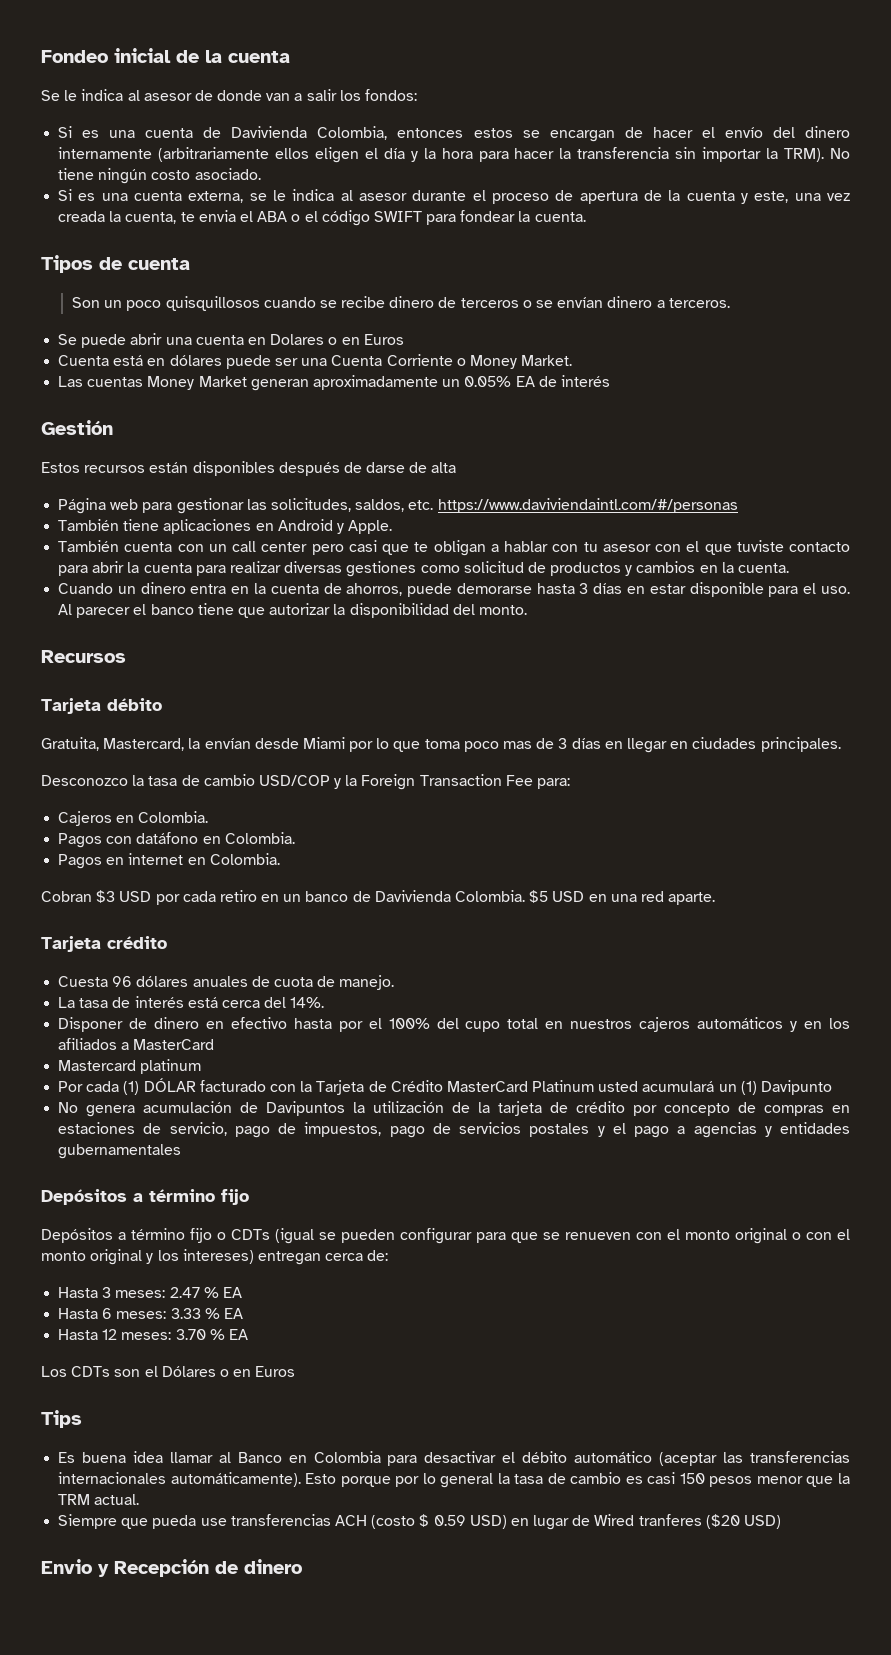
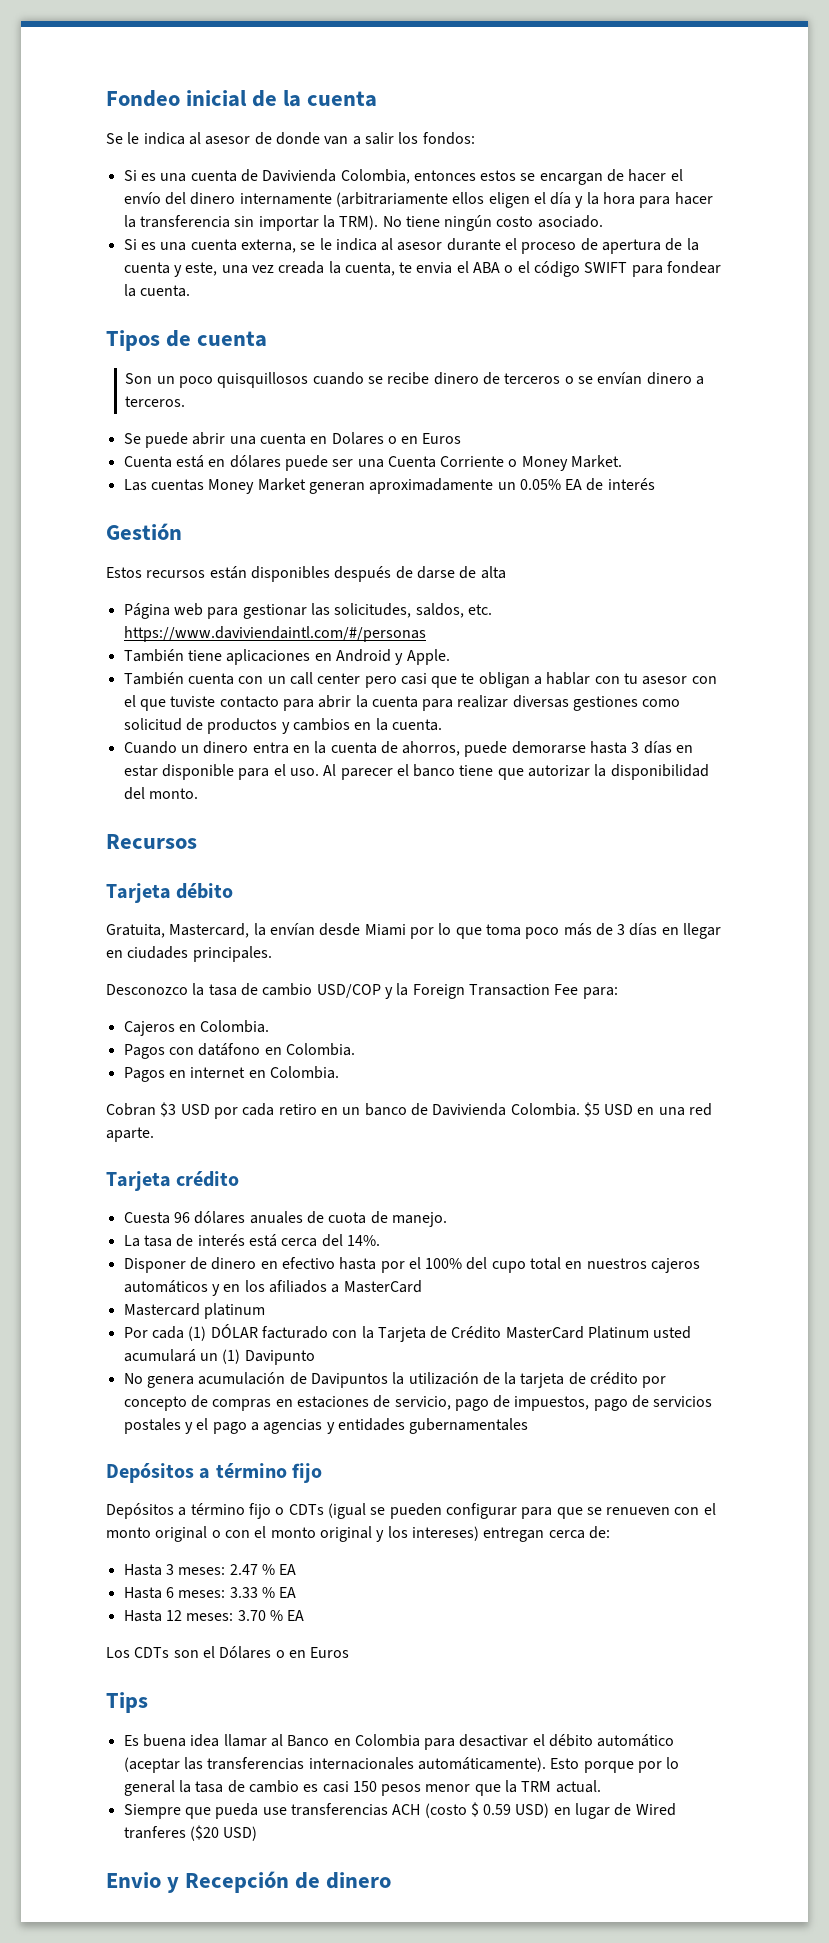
[503,741,533,749] mas -> [563,923,592,936] más

